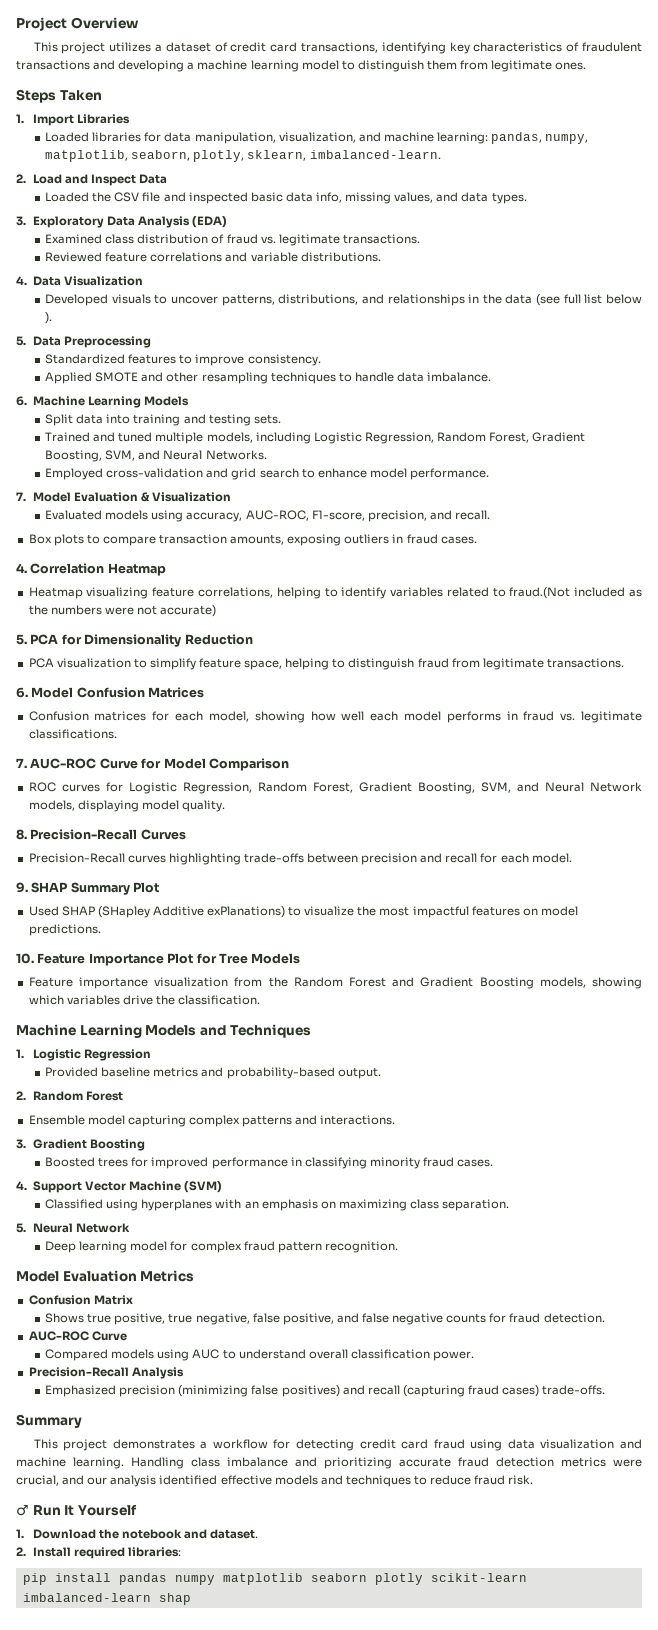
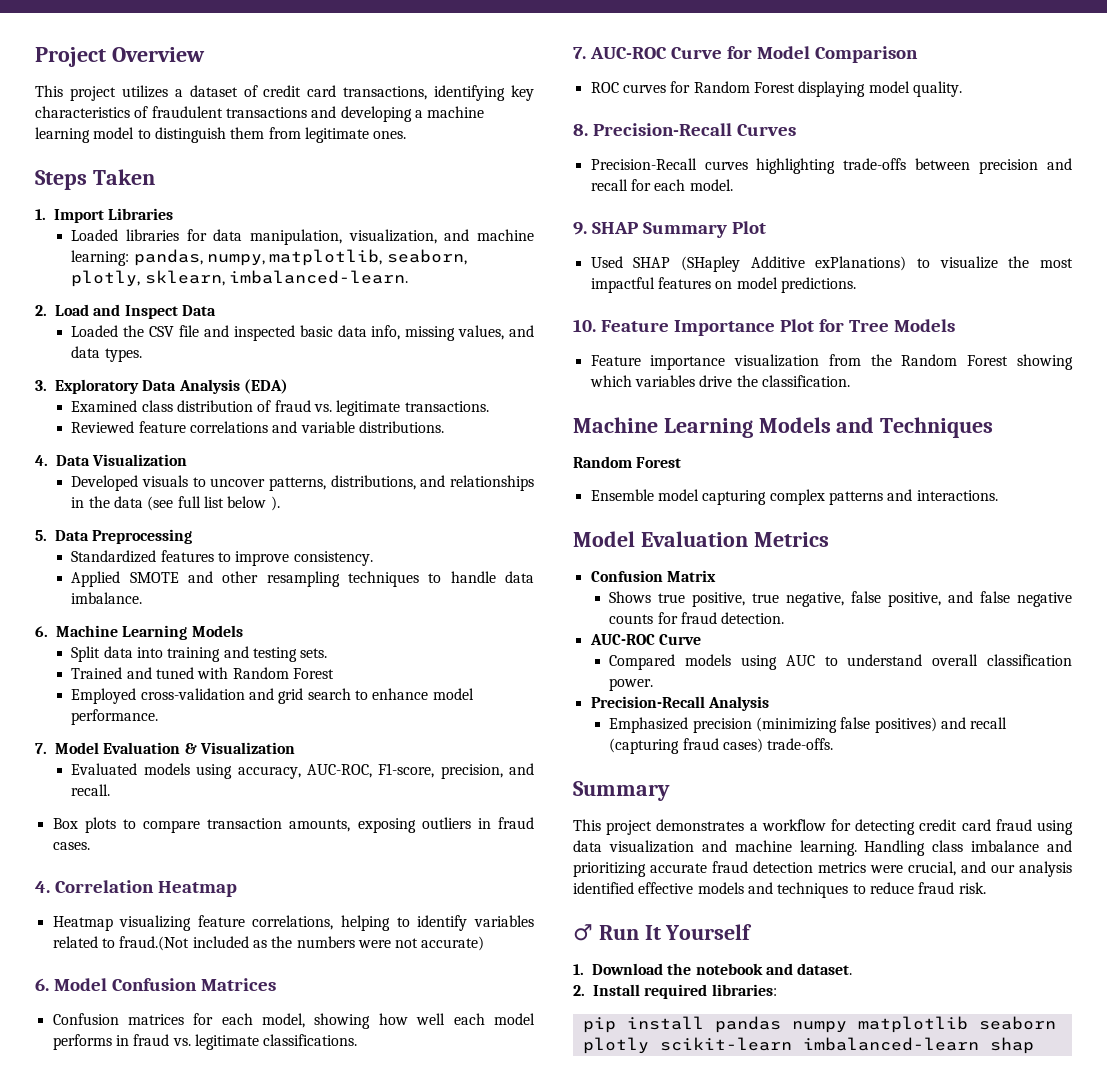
[155,432,586,444] [45,450,267,462] multiple models, including Logistic Regression, Random Forest, Gradient Boosting, SVM, and Neural Networks. -> [197,667,335,679] with Random Forest
[16,634,253,647] [28,658,624,670] // 5. PCA for Dimensionality Reduction // PCA visualization to simplify feature space, helping to distinguish fraud from legitimate transactions. -> (485, 943) none
[128,782,643,794] [28,800,75,811] Logistic Regression, Random Forest, Gradient Boosting, SVM, and Neural Network models, -> [693,81,795,93] Random Forest
[392,977,586,989] and Gradient Boosting models, -> (1009, 360) none
[16,1049,151,1061] [45,1067,381,1079] [16,1091,26,1100] 1. Logistic Regression // Provided baseline metrics and probability-based output. // 2. -> (994, 427) none
[16,1139,145,1151] [45,1157,494,1169] [16,1181,223,1193] [45,1199,510,1211] [16,1223,130,1233] [45,1241,398,1253] // 3. Gradient Boosting // Boosted trees for improved performance in classifying minority fraud cases. // 4. Support Vector Machine (SVM) // Classified using hyperplanes with an emphasis on maximizing class separation. // 5. Neural Network // Deep learning model for complex fraud pattern recognition. -> (998, 495) none

